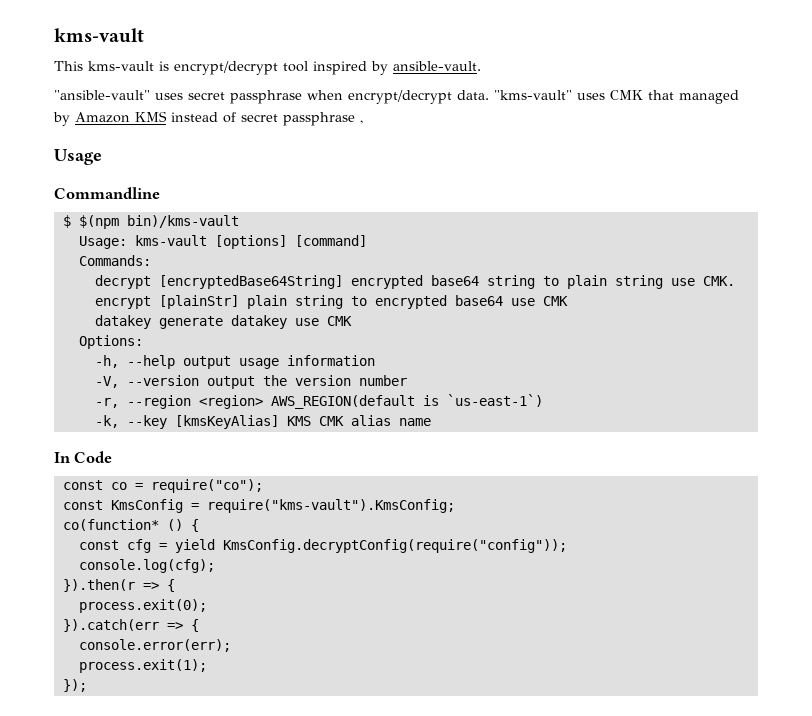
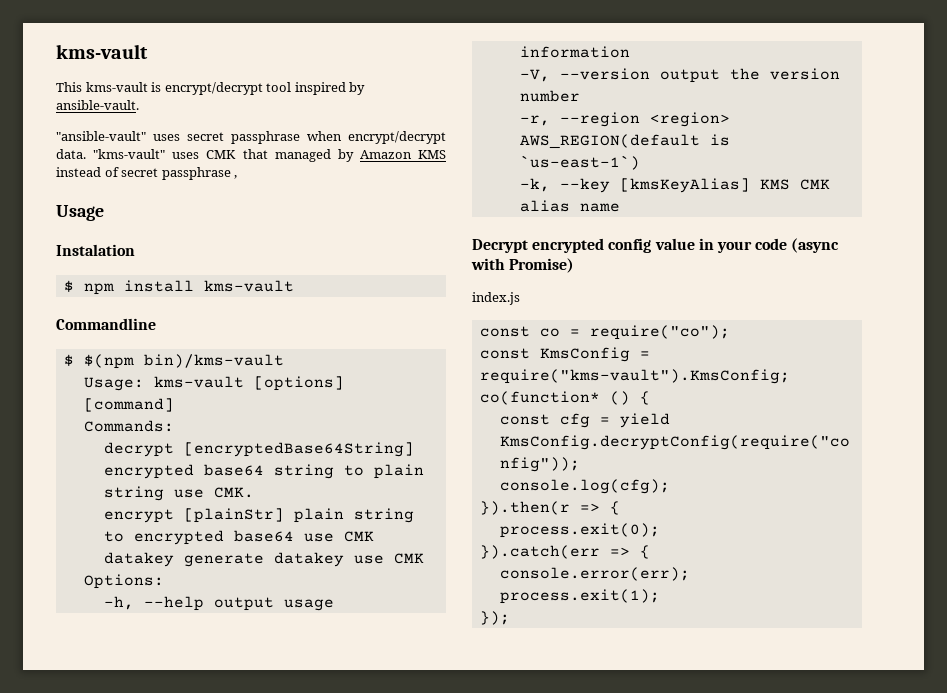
(102, 157) none -> [56,244,135,256] [63,280,294,295] // Instalation // $ npm install kms-vault
[54,451,113,463] In Code -> [472,238,840,253] [471,258,575,273] [472,292,520,305] Decrypt encrypted config value in your code (async with Promise) // index.js

